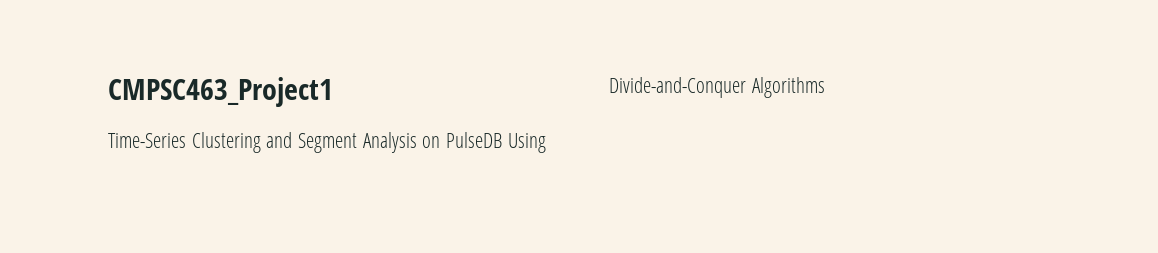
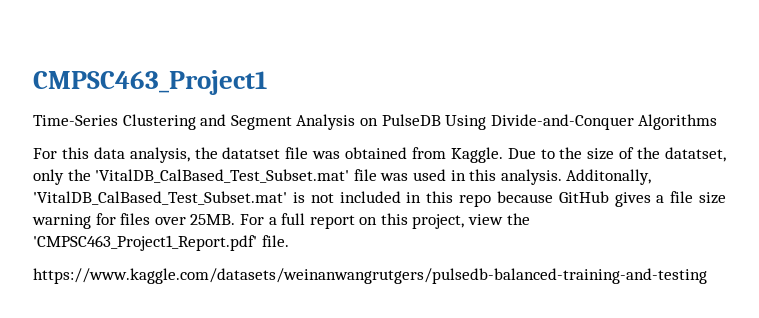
(825, 87) none -> [33,147,726,163] [33,169,652,185] [33,191,727,207] [32,213,530,229] [33,235,289,251] [33,268,707,284] // For this data analysis, the datatset file was obtained from Kaggle. Due to the size of the datatset, only the 'VitalDB_CalBased_Test_Subset.mat' file was used in this analysis. Additonally, 'VitalDB_CalBased_Test_Subset.mat' is not included in this repo because GitHub gives a file size warning for files over 25MB. For a full report on this project, view the 'CMPSC463_Project1_Report.pdf' file. // https://www.kaggle.com/datasets/weinanwangrutgers/pulsedb-balanced-training-and-testing

